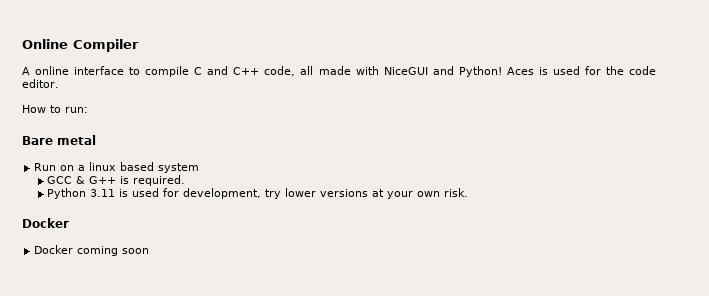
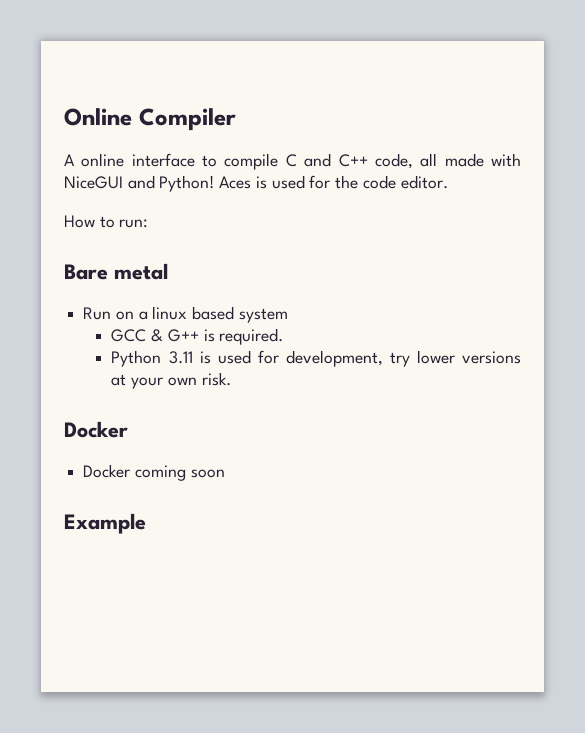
(150, 251) none -> [64,513,146,534] // Example

